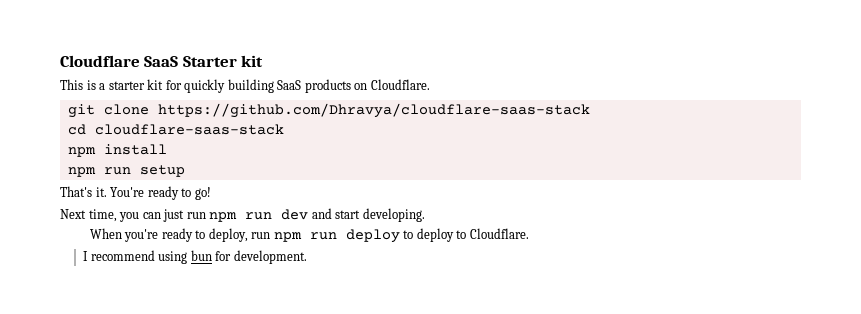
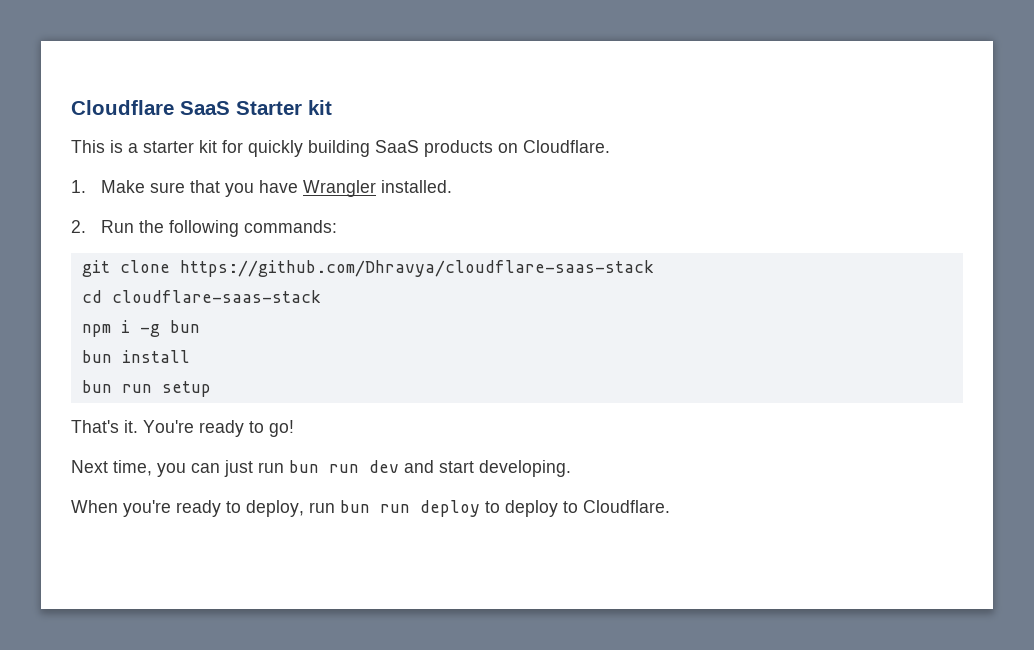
(430, 84) none -> [71,180,453,197] [71,220,338,237] // 1. Make sure that you have Wrangler installed. // 2. Run the following commands:
(96, 152) none -> [120,320,200,337] [81,350,112,363] i -g bun // bun
[67,167,96,177] npm -> [81,380,112,393] bun
[209,212,238,222] npm -> [289,460,319,473] bun
[273,232,302,242] npm -> [340,500,370,513] bun
[83,250,307,264] // I recommend using bun for development. -> (670, 506) none

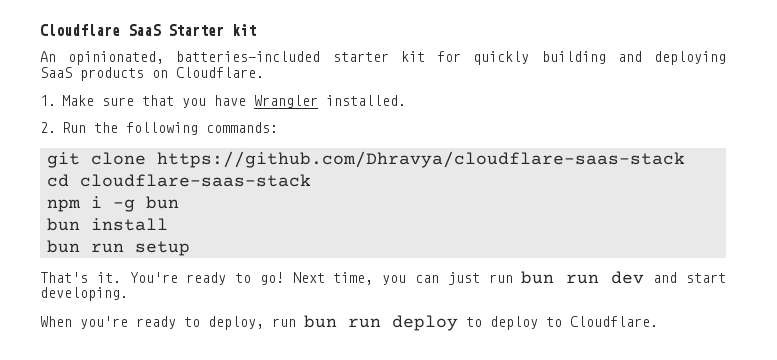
[71,140,138,153] This is a -> [40,51,321,65] An opinionated, batteries-included
(370, 148) none -> [617,51,726,65] and deploying
(294, 428) // -> (284, 278) none

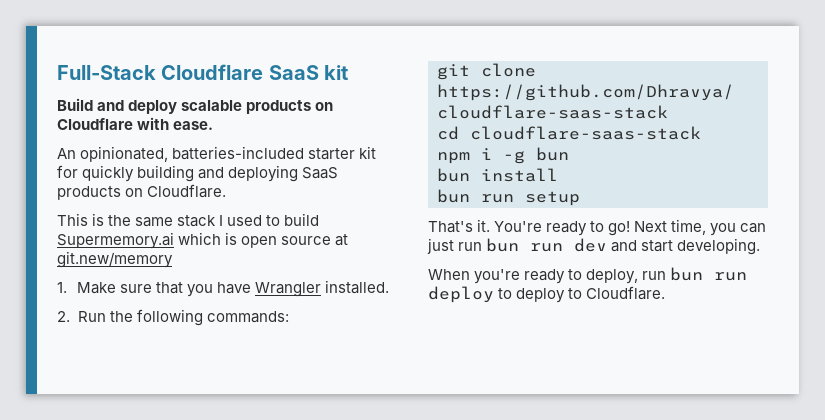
(40, 30) none -> [57,65,156,80] Full-Stack
[168,24,256,36] Starter kit -> [324,65,349,80] [57,98,334,114] [57,117,214,130] kit // Build and deploy scalable products on Cloudflare with ease.
(264, 72) none -> [57,213,320,227] [57,232,349,249] [57,251,173,268] // This is the same stack I used to build Supermemory.ai which is open source at git.new/memory

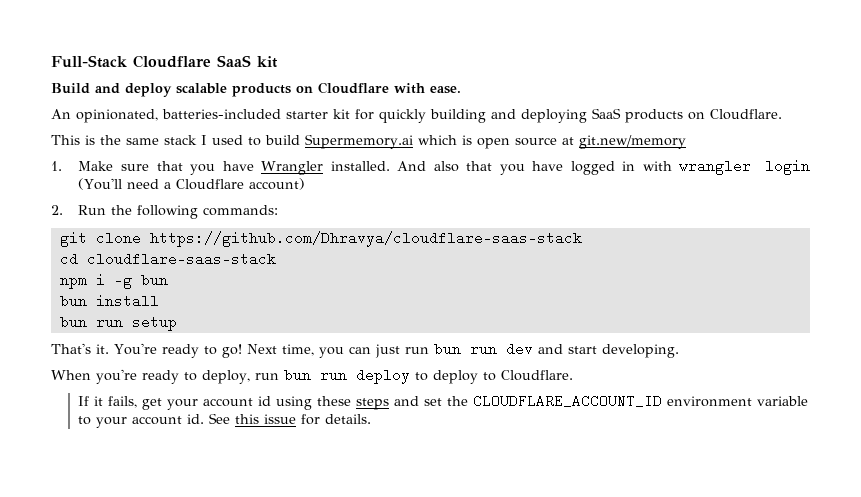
(390, 287) none -> [397,159,810,175] [78,178,306,190] And also that you have logged in with wrangler login (You'll need a Cloudflare account)
(666, 293) none -> [78,394,809,410] [78,413,372,428] // If it fails, get your account id using these steps and set the CLOUDFLARE_ACCOUNT_ID environment variable to your account id. See this issue for details.

